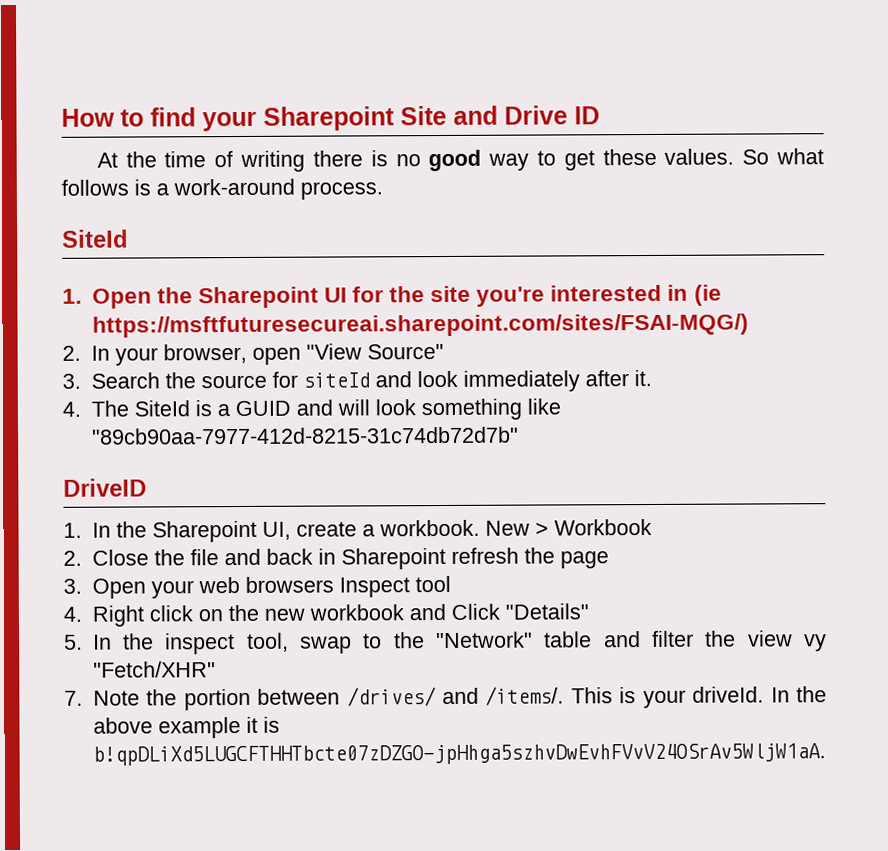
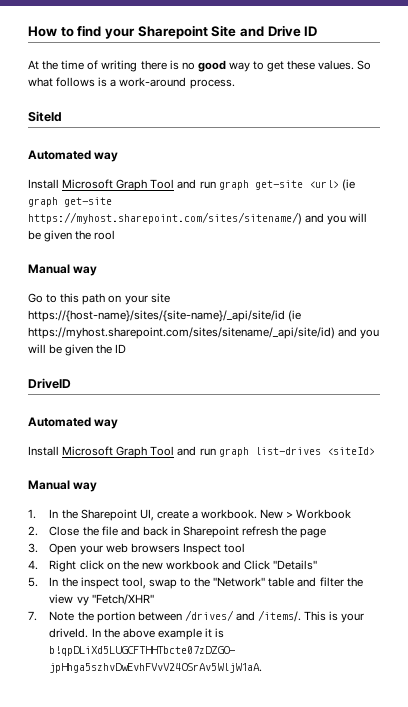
[62,284,722,309] [91,313,749,338] [62,343,444,366] [62,369,652,392] [62,398,561,421] [91,426,519,445] [63,478,147,497] 1. Open the Sharepoint UI for the site you're interested in (ie https://msftfuturesecureai.sharepoint.com/sites/FSAI-MQG/) // 2. In your browser, open "View Source" // 3. Search the source for siteId and look immediately after it. // 4. The SiteId is a GUID and will look something like "89cb90aa-7977-412d-8215-31c74db72d7b" // DriveID -> [28,150,119,162] [28,179,355,191] [28,197,112,207] [28,212,368,225] [28,230,116,242] [28,264,98,276] [28,293,170,305] [28,310,302,322] [28,327,380,339] [28,344,127,356] [28,378,71,389] [28,417,119,429] [28,446,375,458] [28,480,98,492] Automated way // Install Microsoft Graph Tool and run graph get-site <url> (ie graph get-site https://myhost.sharepoint.com/sites/sitename/) and you will be given the rool // Manual way // Go to this path on your site https://{host-name}/sites/{site-name}/_api/site/id (ie https://myhost.sharepoint.com/sites/sitename/_api/site/id) and you will be given the ID // DriveID // Automated way // Install Microsoft Graph Tool and run graph list-drives <siteId> // Manual way

